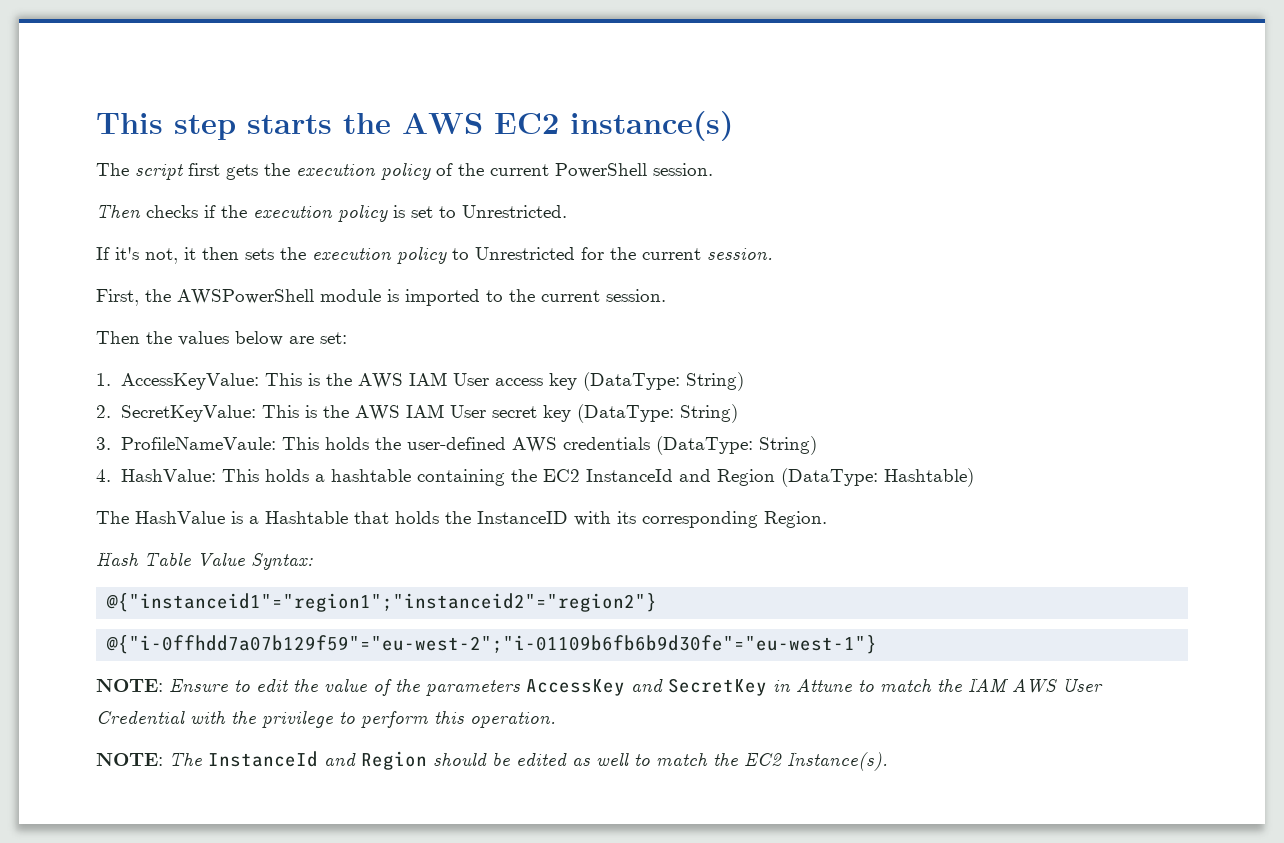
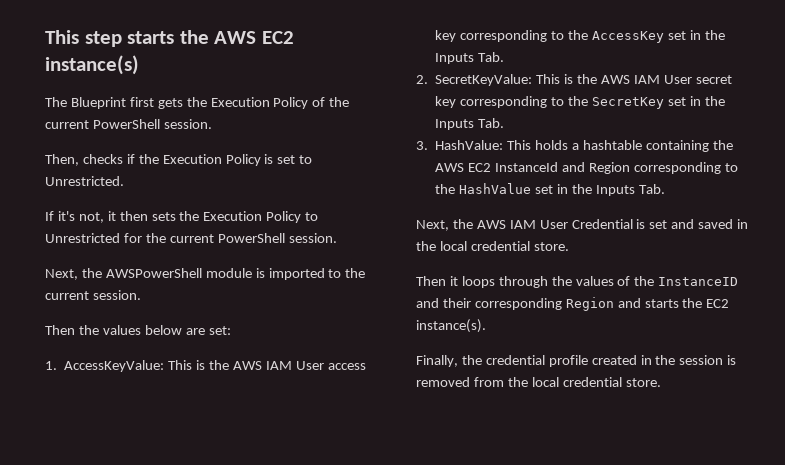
[135,164,184,180] script -> [70,97,126,109] Blueprint
[296,163,431,180] execution policy -> [210,97,309,109] Execution Policy
[96,204,141,218] Then -> [45,154,79,166] Then,
[253,205,388,222] execution policy -> [162,154,261,166] Execution Policy
[312,247,447,264] execution policy -> [203,211,302,223] Execution Policy
[707,248,773,260] [96,289,139,306] session. // First, -> [217,233,337,243] [45,269,78,280] PowerShell session. // Next,
[582,372,744,391] (DataType: String) -> [460,30,725,43] [435,52,505,64] corresponding to the AccessKey set in the Inputs Tab.
[576,404,738,423] [96,436,817,455] [96,469,111,482] (DataType: String) // 3. ProfileNameVaule: This holds the user-defined AWS credentials (DataType: String) // 4. -> [460,96,725,109] [435,118,505,130] [416,141,428,150] corresponding to the SecretKey set in the Inputs Tab. // 3.
(537, 475) none -> [435,163,465,172] AWS
[780,468,974,487] [96,511,827,528] [96,552,313,570] [106,593,658,612] [106,635,878,654] [96,678,1103,696] [96,711,556,728] [96,751,888,771] (DataType: Hashtable) // The HashValue is a Hashtable that holds the InstanceID with its corresponding Region. // Hash Table Value Syntax: // @{"instanceid1"="region1";"instanceid2"="region2"} // @{"i-0ffhdd7a07b129f59"="eu-west-2";"i-01109b6fb6b9d30fe"="eu-west-1"} // NOTE: Ensure to edit the value of the parameters AccessKey and SecretKey in Attune to match the IAM AWS User Credential with the privilege to perform this operation. // NOTE: The InstanceId and Region should be edited as well to match the EC2 Instance(s). -> [633,162,738,174] [435,183,665,196] [416,219,749,231] [416,241,569,251] [416,276,739,288] [416,297,730,311] [416,319,486,333] [416,355,737,367] [416,377,661,387] corresponding to the HashValue set in the Inputs Tab. // Next, the AWS IAM User Credential is set and saved in the local credential store. // Then it loops through the values of the InstanceID and their corresponding Region and starts the EC2 instance(s). // Finally, the credential profile created in the session is removed from the local credential store.

